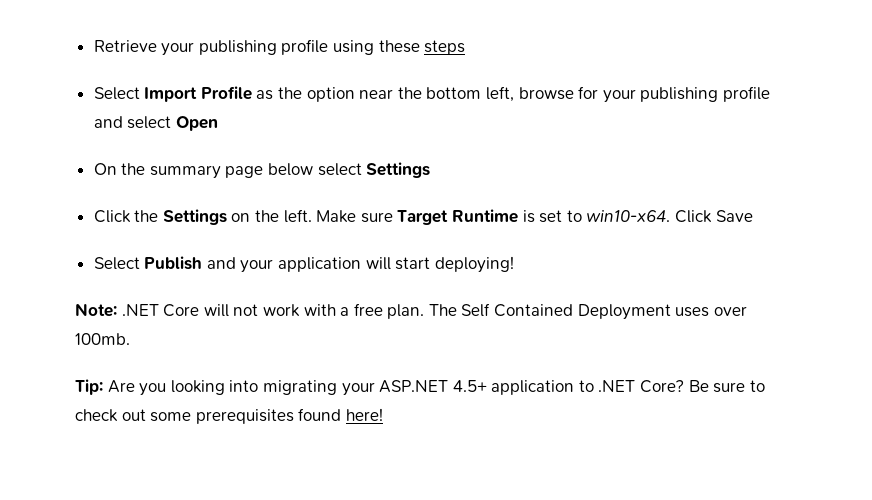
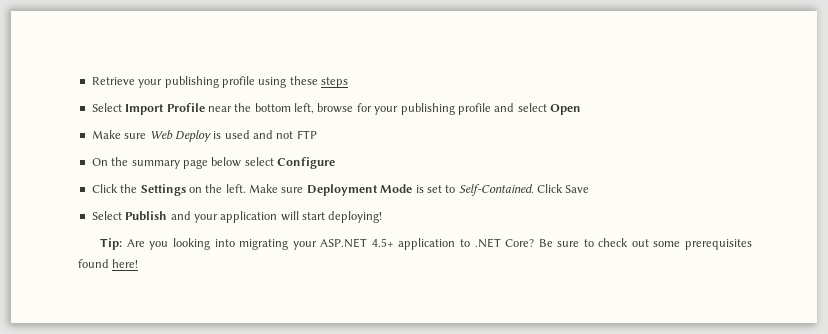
[256,87,355,102] as the option -> (205, 107) none
(218, 123) none -> [91,130,317,142] // Make sure Web Deploy is used and not FTP
[366,162,431,178] Settings -> [277,157,335,169] Configure
[397,209,519,225] Target Runtime -> [306,184,413,196] Deployment Mode
[586,210,671,222] win10-x64. -> [458,184,534,196] Self-Contained.
[75,303,747,320] [75,333,130,345] // Note: .NET Core will not work with a free plan. The Self Contained Deployment uses over 100mb. -> (383, 217) none

